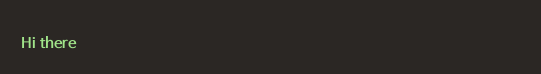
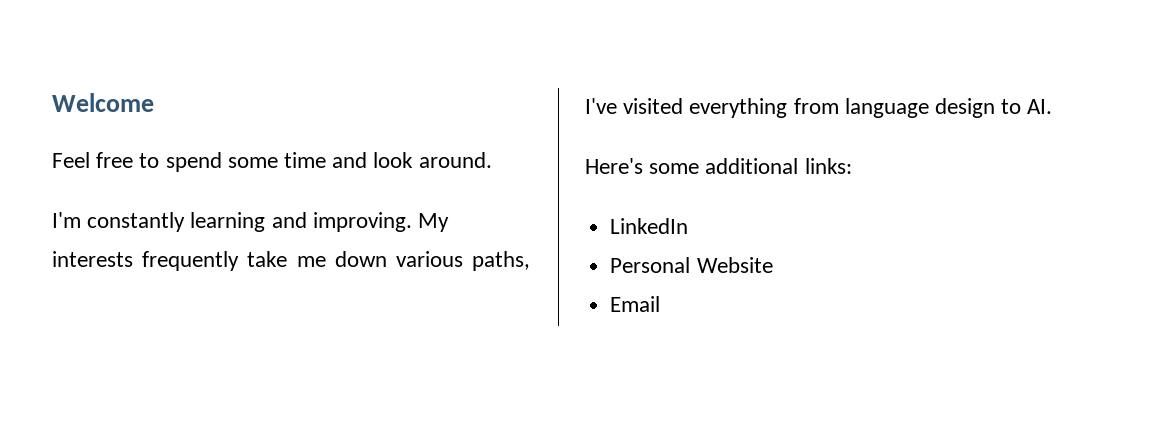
[21,36,78,49] Hi there -> [52,93,154,112] [52,152,492,172] [52,212,450,232] [52,251,530,271] [585,98,1053,118] [585,158,852,174] [610,218,689,234] [610,257,773,273] [610,296,661,312] Welcome // Feel free to spend some time and look around. // I'm constantly learning and improving. My interests frequently take me down various paths, I've visited everything from language design to AI. // Here's some additional links: // LinkedIn // Personal Website // Email

